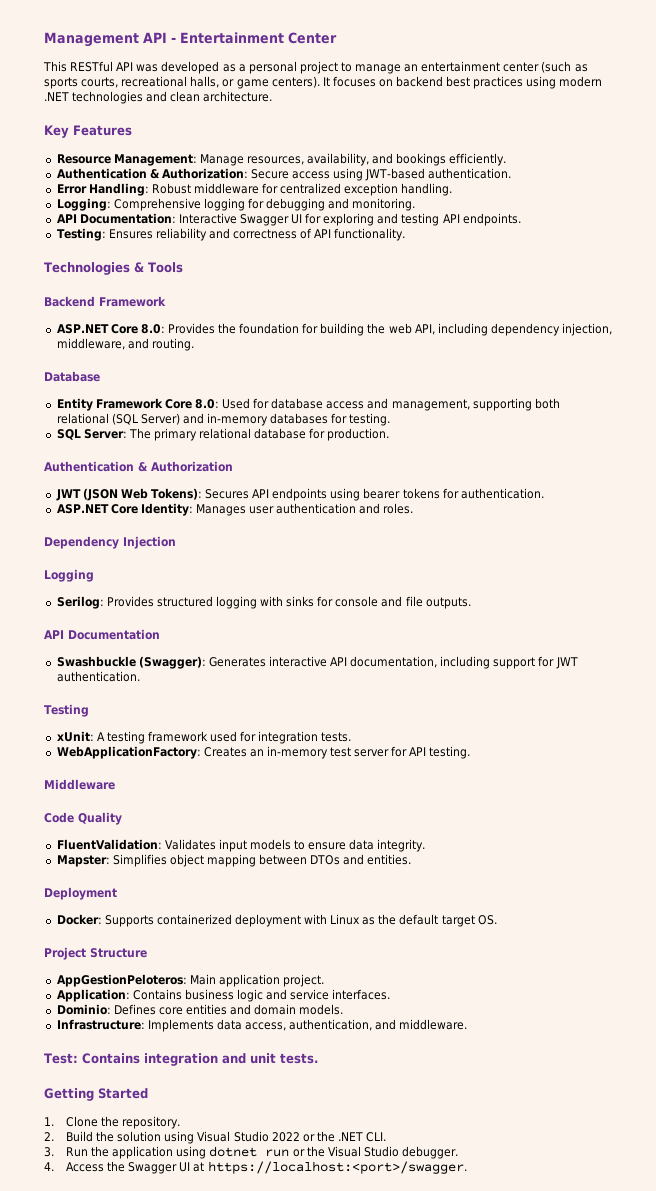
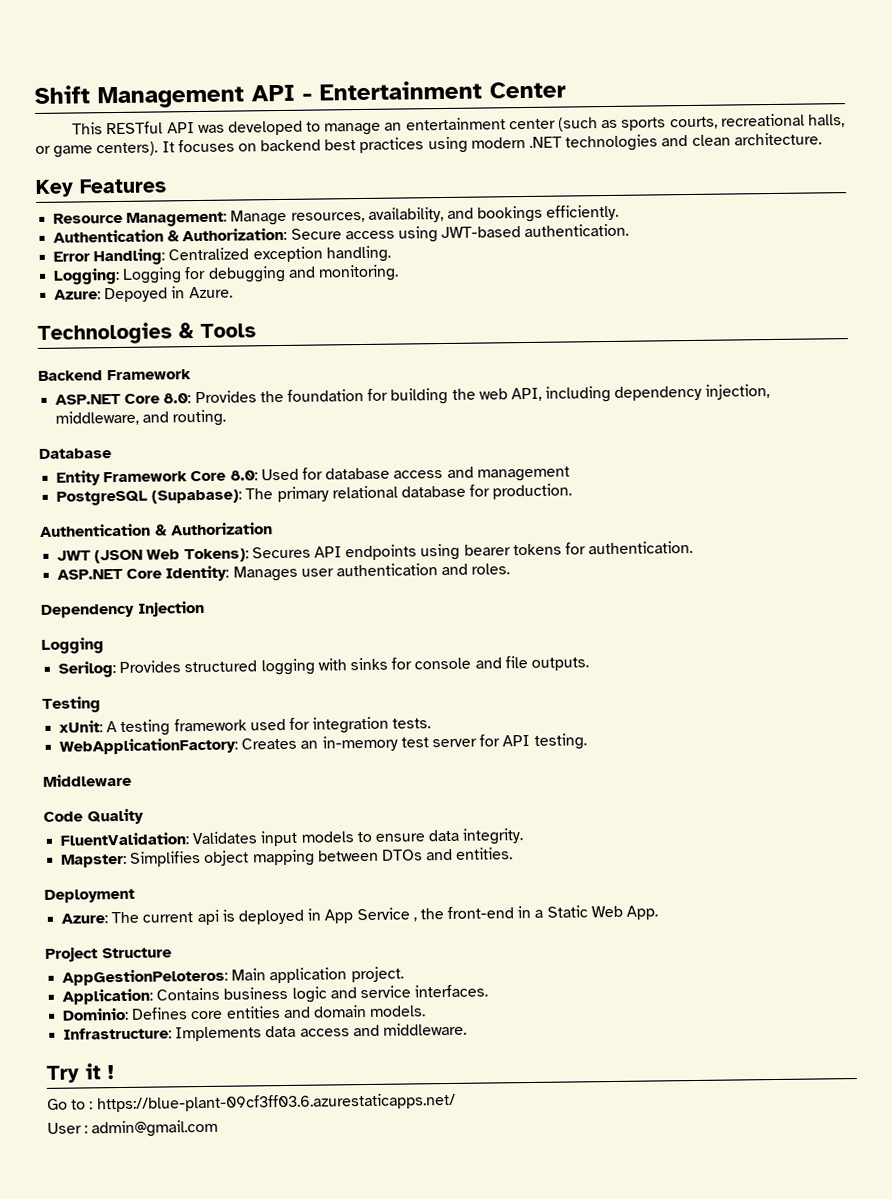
(44, 39) none -> [34,85,90,104] Shift
[222,61,338,74] as a personal project -> (303, 128) none
[151,183,342,194] Robust middleware for centralized -> [168,247,250,261] Centralized
[113,198,245,211] Comprehensive logging -> [122,267,183,284] Logging
[56,213,521,226] [56,228,406,241] API Documentation: Interactive Swagger UI for exploring and testing API endpoints. // Testing: Ensures reliability and correctness of API functionality. -> [54,286,233,303] Azure: Depoyed in Azure.
[391,398,560,411] [56,413,391,426] [56,429,127,440] management, supporting both relational (SQL Server) and in-memory databases for testing. // SQL Server: -> [476,466,570,482] [56,489,243,506] management // PostgreSQL (Supabase):
[44,629,160,640] [56,656,578,669] [56,671,140,682] // API Documentation // Swashbuckle (Swagger): Generates interactive API documentation, including support for JWT authentication. -> (589, 664) none
[56,914,497,927] Docker: Supports containerized deployment with Linux as the default target OS. -> [61,905,659,926] Azure: The current api is deployed in App Service , the front-end in a Static Web App.
[244,1019,373,1031] access, authentication, -> [299,1028,350,1037] access
[44,1053,318,1066] [44,1088,148,1101] [44,1116,181,1129] [44,1131,387,1144] [44,1146,458,1159] [44,1161,467,1174] Test: Contains integration and unit tests. // Getting Started // 1. Clone the repository. // 2. Build the solution using Visual Studio 2022 or the .NET CLI. // 3. Run the application using dotnet run or the Visual Studio debugger. // 4. Access the Swagger UI at https://localhost:<port>/swagger. -> [46,1063,114,1083] [47,1092,456,1113] [47,1119,219,1138] Try it ! // Go to : https://blue-plant-09cf3ff03.6.azurestaticapps.net/ // User : admin@gmail.com

